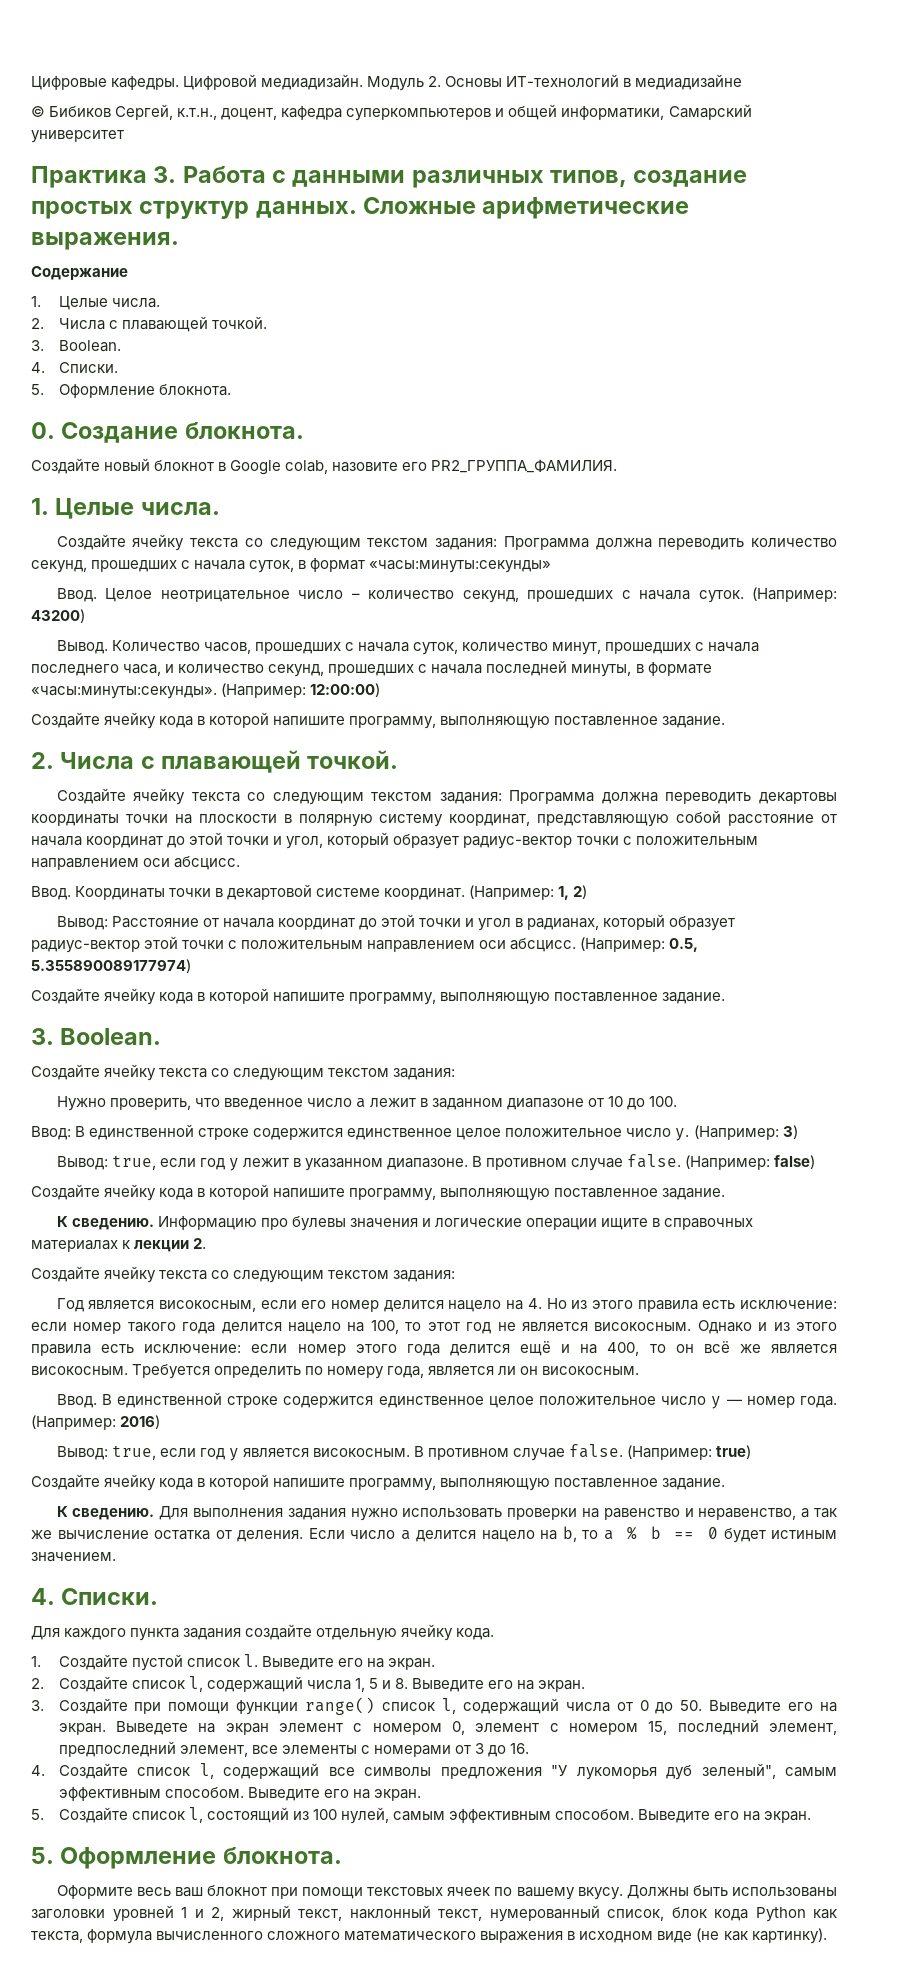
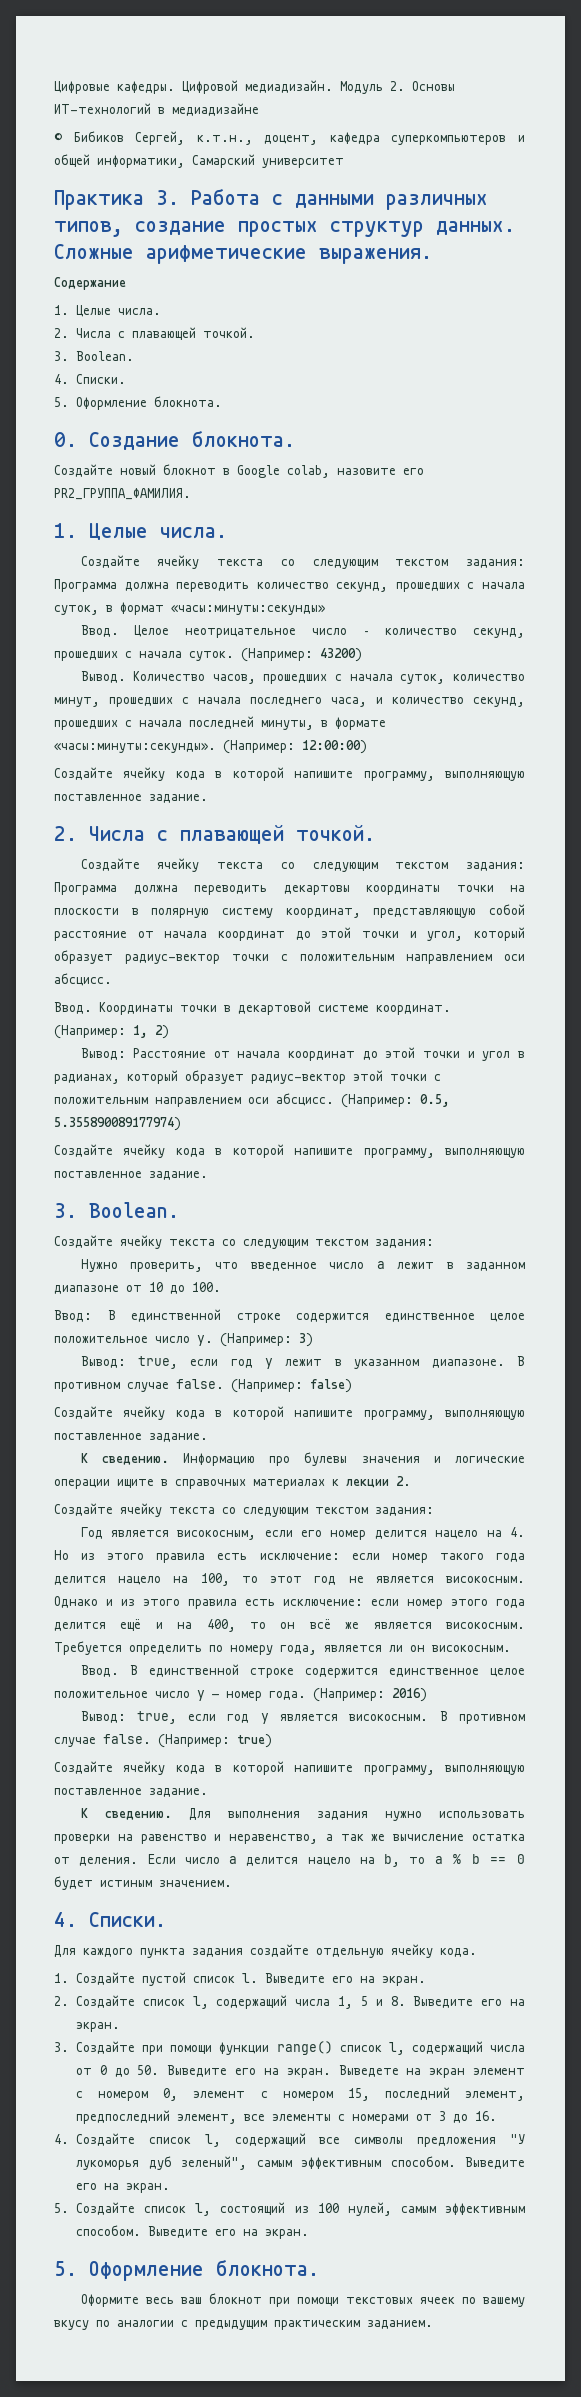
[577,1885,838,1900] [31,1905,837,1922] [31,1928,827,1944] вкусу. Должны быть использованы заголовки уровней 1 и 2, жирный текст, наклонный текст, нумерованный список, блок кода Python как текста, формула вычисленного сложного математического выражения в исходном виде (не как картинку). -> [54,2320,433,2330] вкусу по аналогии с предыдущим практическим заданием.

